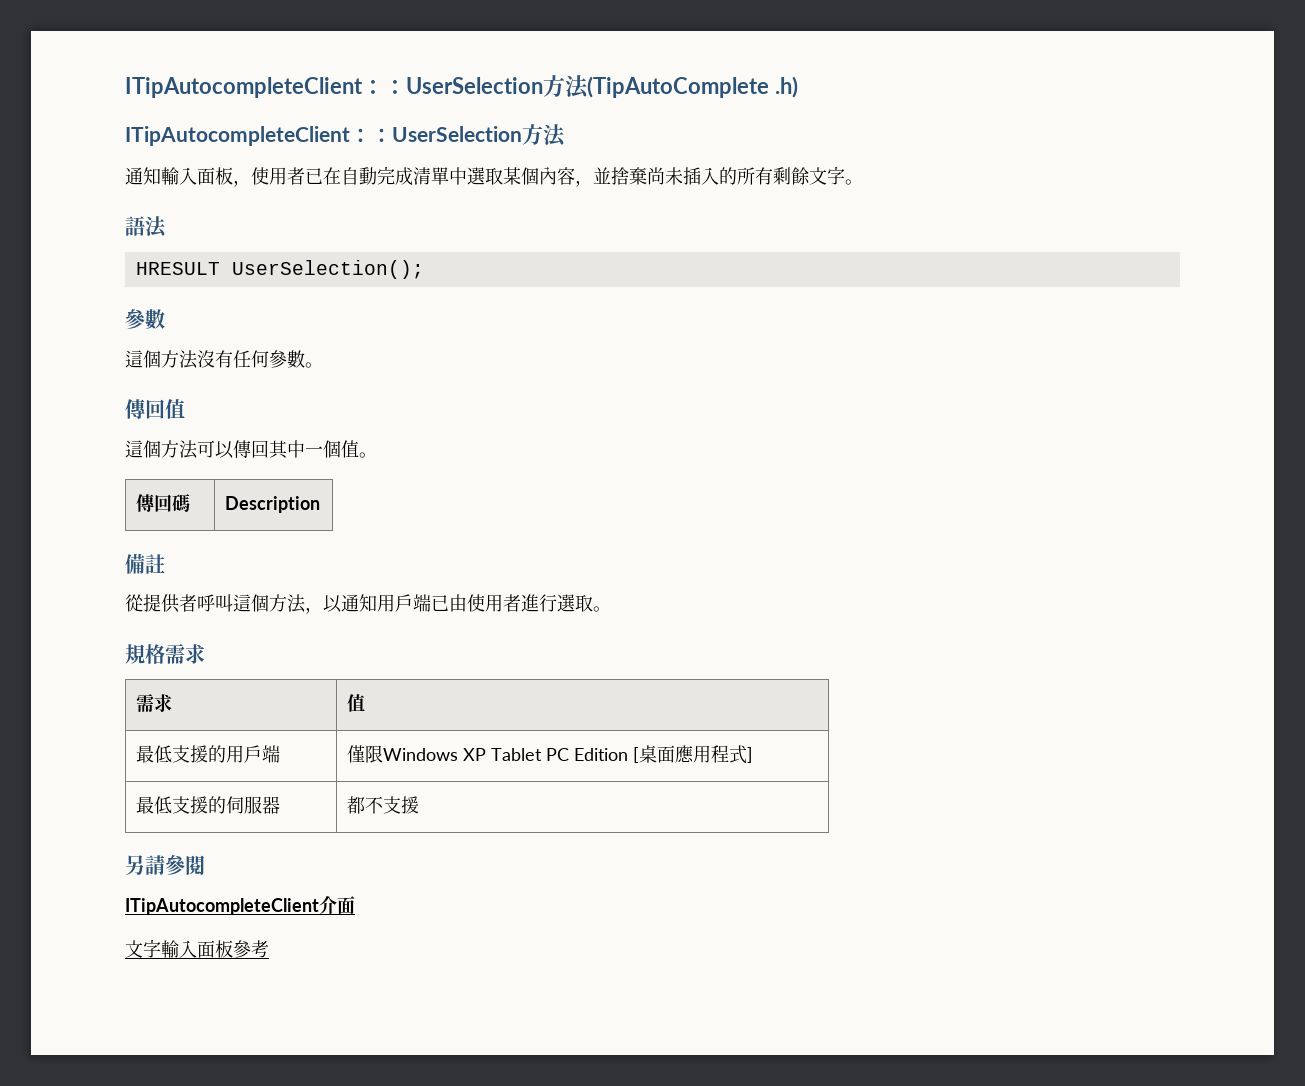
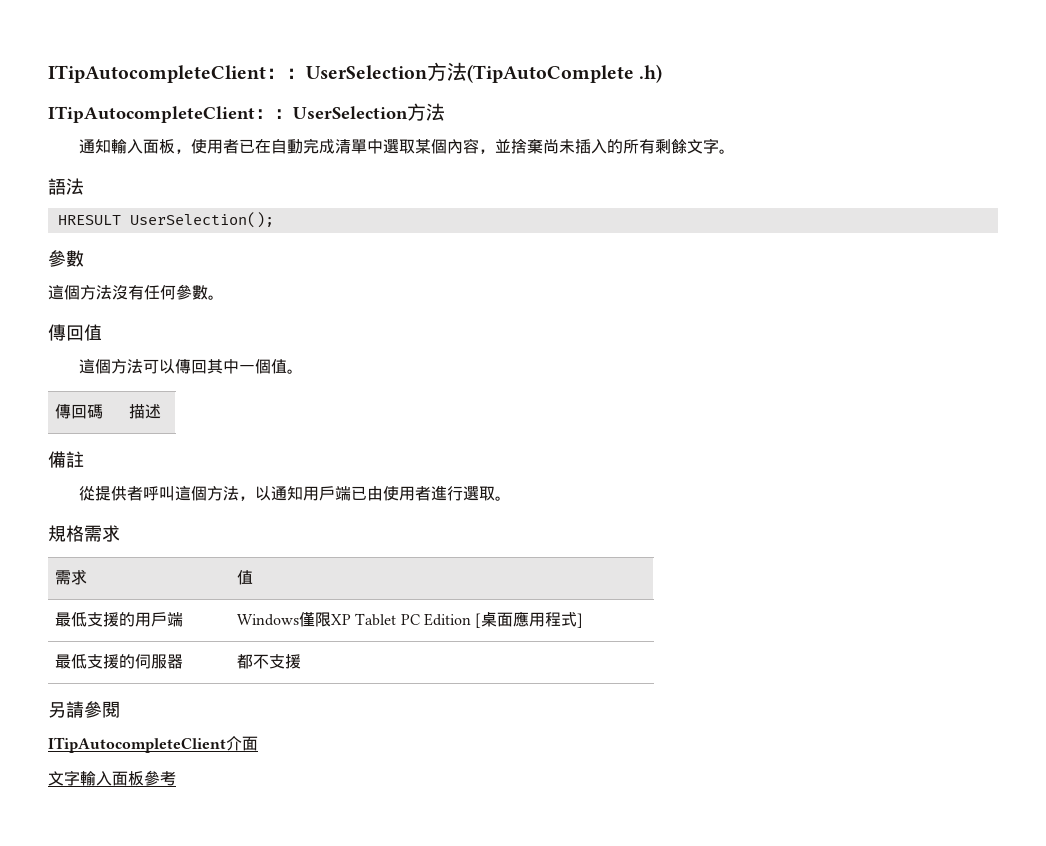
[225,496,321,513] Description -> [129,404,162,419] 描述
[347,745,459,763] 僅限Windows -> [237,612,332,627] Windows僅限

